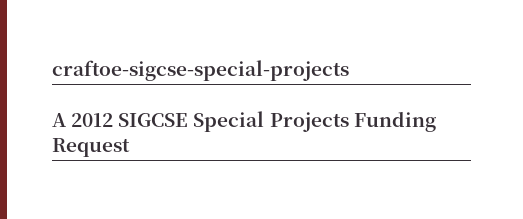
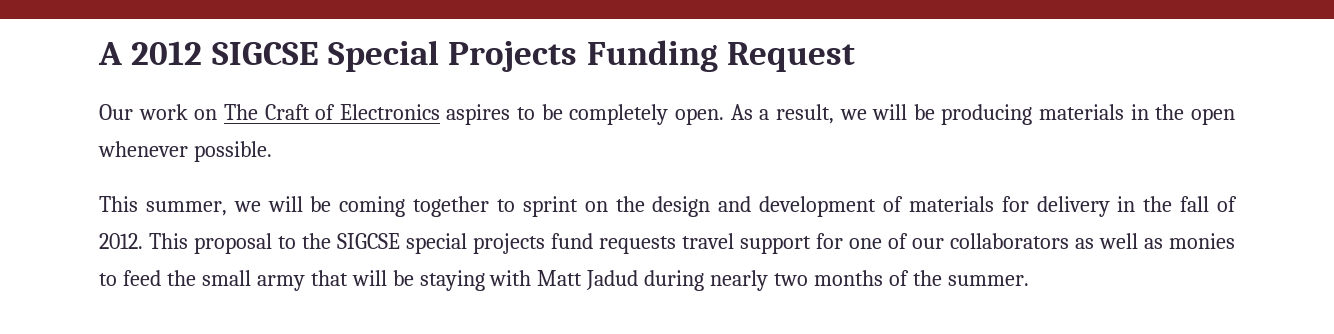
[52,60,349,81] craftoe-sigcse-special-projects // -> (98, 53) none
(130, 147) none -> [99,104,1236,125] [98,141,272,162] [99,196,1238,217] [99,233,1235,254] [99,270,1029,291] // Our work on The Craft of Electronics aspires to be completely open. As a result, we will be producing materials in the open whenever possible. // This summer, we will be coming together to sprint on the design and development of materials for delivery in the fall of 2012. This proposal to the SIGCSE special projects fund requests travel support for one of our collaborators as well as monies to feed the small army that will be staying with Matt Jadud during nearly two months of the summer.

